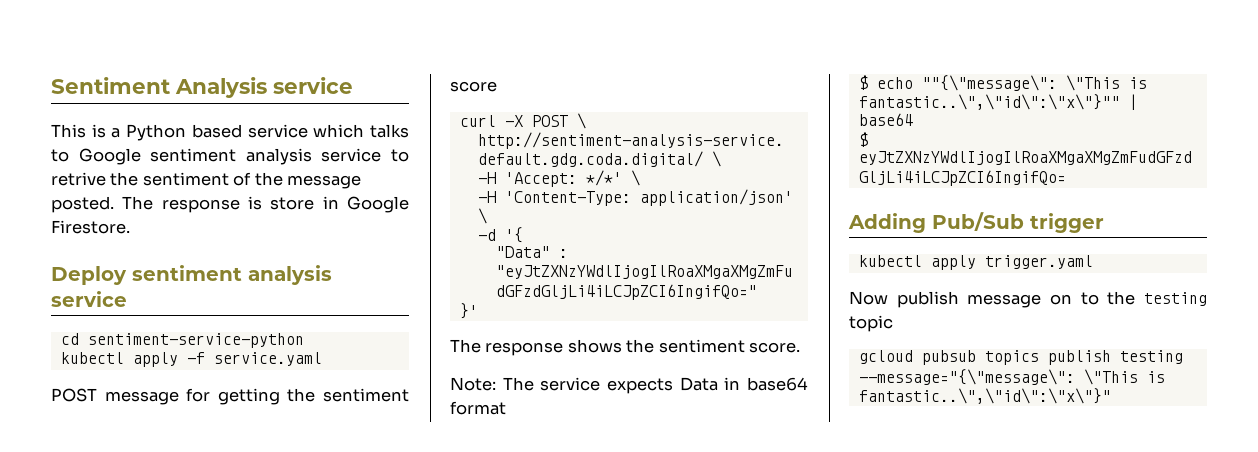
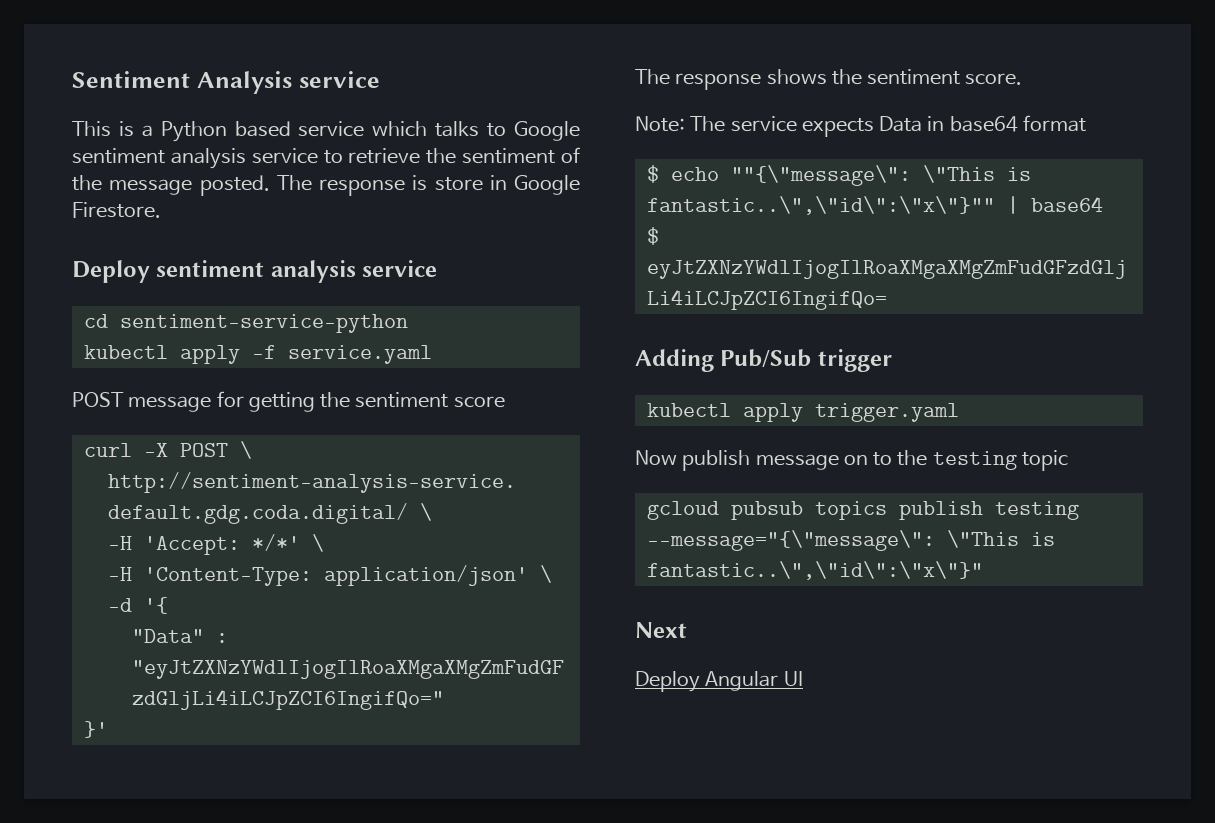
[51,172,106,186] retrive -> [348,148,421,164] retrieve
(1111, 396) none -> [635,622,687,638] [635,671,803,692] // Next // Deploy Angular UI

